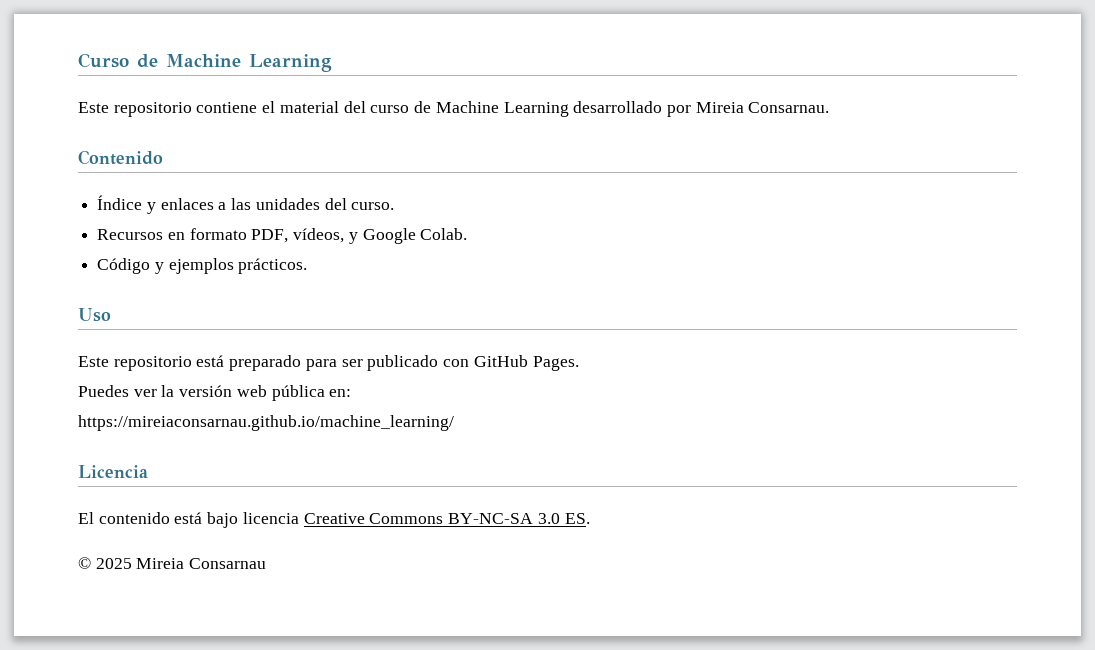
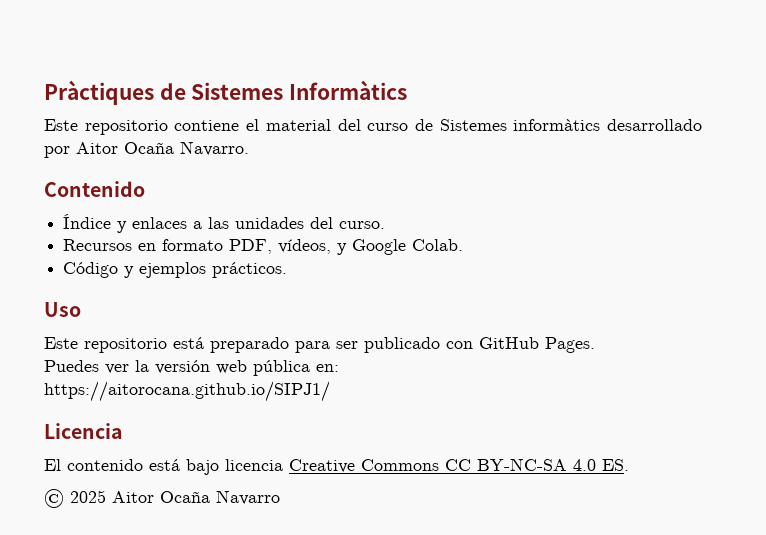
[78,53,332,72] Curso de Machine Learning -> [44,80,408,105] Pràctiques de Sistemes Informàtics
[435,101,830,117] Machine Learning desarrollado por Mireia Consarnau. -> [439,119,702,131] [44,141,249,158] Sistemes informàtics desarrollado por Aitor Ocaña Navarro.
[78,415,454,431] https://mireiaconsarnau.github.io/machine_learning/ -> [44,381,330,402] https://aitorocana.github.io/SIPJ1/
[448,513,560,524] BY-NC-SA 3.0 -> [445,458,596,471] CC BY-NC-SA 4.0
[136,558,267,569] Mireia Consarnau -> [112,490,280,505] Aitor Ocaña Navarro

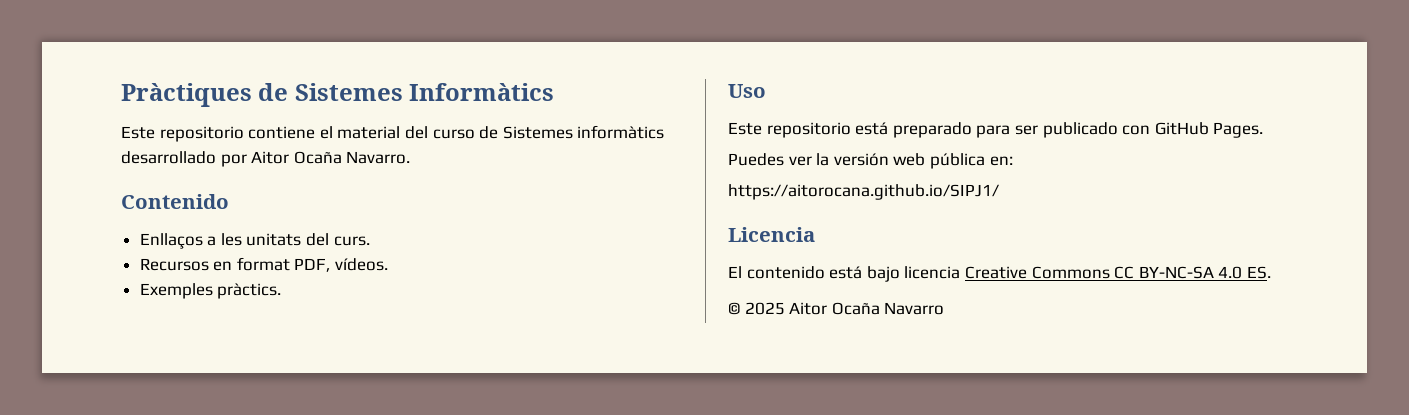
[63,214,386,233] [63,239,464,255] [63,262,288,278] Índice y enlaces a las unidades del curso. // Recursos en formato PDF, vídeos, y Google Colab. // Código y ejemplos prácticos. -> [139,233,370,249] [139,257,389,272] [139,283,282,299] Enllaços a les unitats del curs. // Recursos en format PDF, vídeos. // Exemples pràctics.

